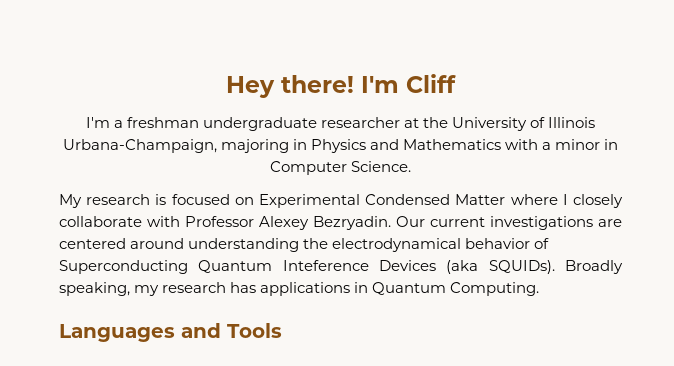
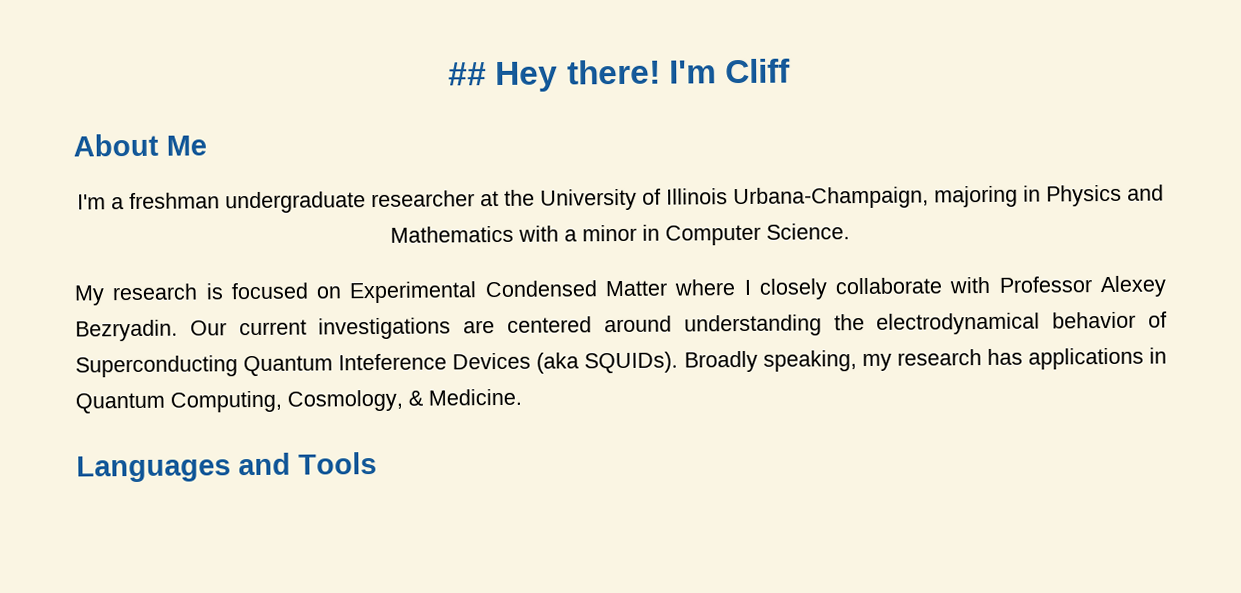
(226, 87) none -> [448,62,488,86] ##
(456, 83) none -> [73,133,207,157] // About Me
[450,282,540,296] Computing. -> [170,388,522,413] Computing, Cosmology, & Medicine.

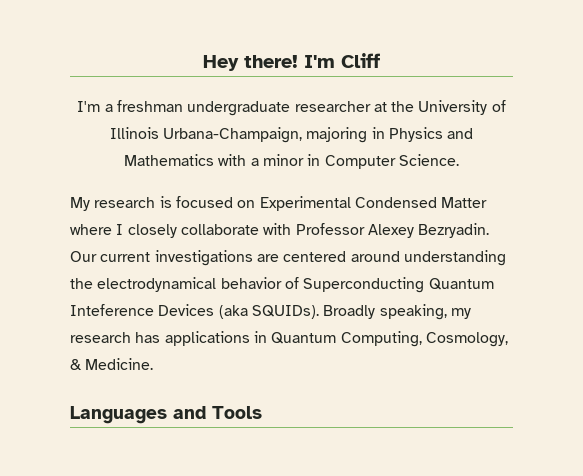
[448,62,488,86] ## -> (203, 63) none
[73,133,207,157] // About Me -> (380, 60) none

